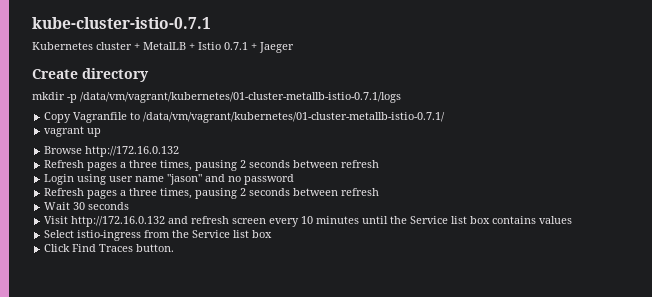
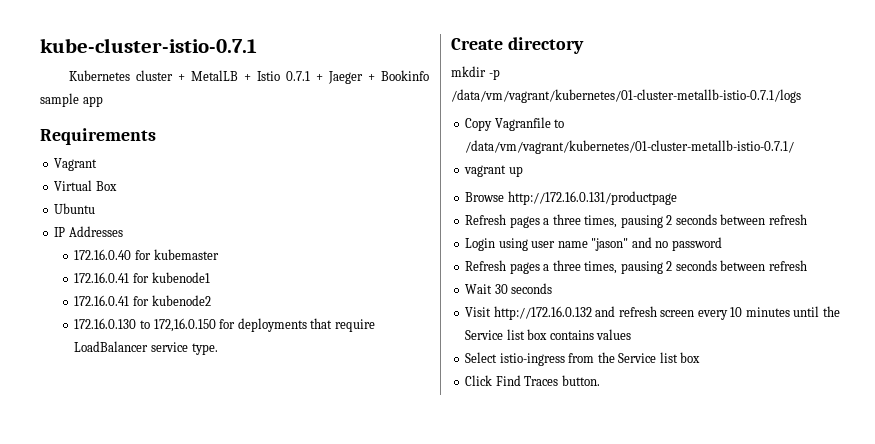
(294, 47) none -> [367,70,429,81] [40,93,103,107] [40,128,156,145] [54,158,98,171] [54,180,117,191] [54,203,96,214] [54,226,123,237] [74,249,219,260] [74,272,210,283] [74,295,211,306] [74,318,375,332] [74,341,218,355] + Bookinfo sample app // Requirements // Vagrant // Virtual Box // Ubuntu // IP Addresses // 172.16.0.40 for kubemaster // 172.16.0.41 for kubenode1 // 172.16.0.41 for kubenode2 // 172.16.0.130 to 172,16.0.150 for deployments that require LoadBalancer service type.
[85,146,180,157] http://172.16.0.132 -> [507,191,677,205] http://172.16.0.131/productpage

